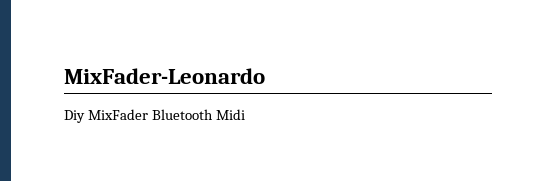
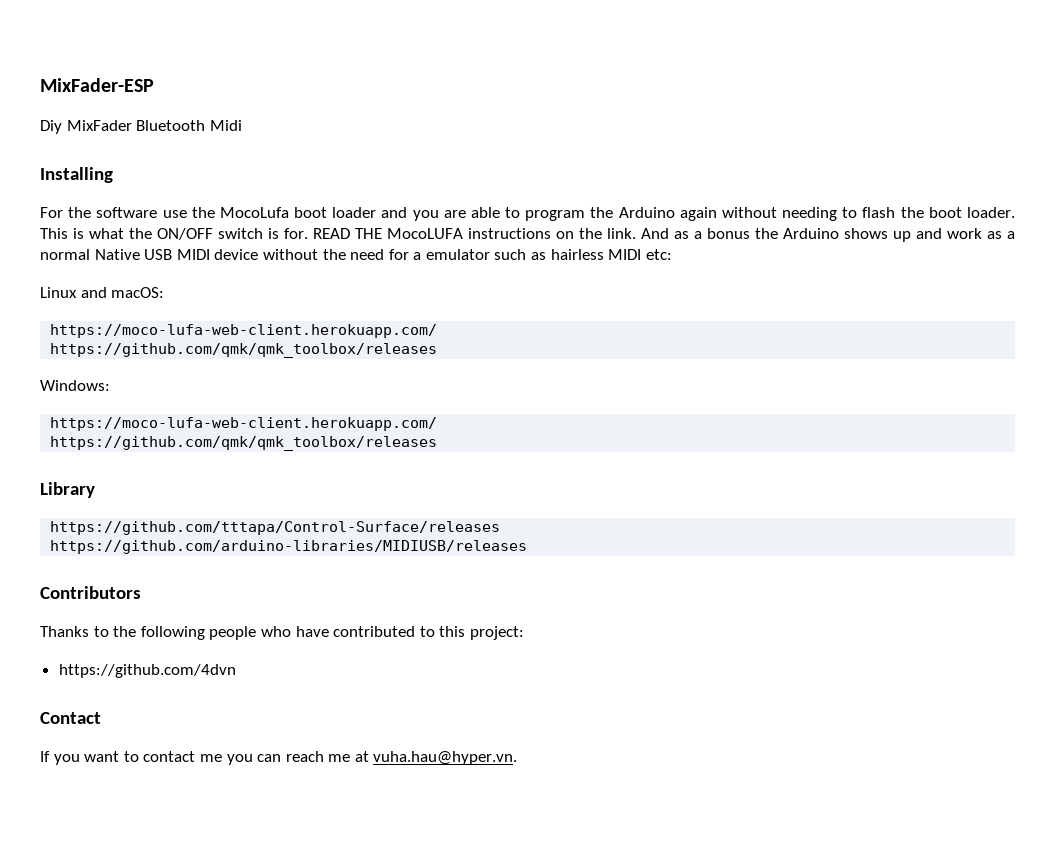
[64,68,265,84] MixFader-Leonardo -> [40,78,154,92] MixFader-ESP
(245, 114) none -> [40,167,113,183] [40,207,1015,221] [40,228,1015,242] [40,249,672,260] [40,287,165,298] [50,324,438,338] [50,343,438,358] [40,380,110,391] [50,417,438,431] [50,436,438,451] [40,482,95,498] [50,521,501,535] [50,540,528,554] [40,586,141,599] [40,626,524,640] [58,664,236,678] [40,712,101,724] [40,751,518,765] // Installing // For the software use the MocoLufa boot loader and you are able to program the Arduino again without needing to flash the boot loader. This is what the ON/OFF switch is for. READ THE MocoLUFA instructions on the link. And as a bonus the Arduino shows up and work as a normal Native USB MIDI device without the need for a emulator such as hairless MIDI etc: // Linux and macOS: // https://moco-lufa-web-client.herokuapp.com/ // https://github.com/qmk/qmk_toolbox/releases // Windows: // https://moco-lufa-web-client.herokuapp.com/ // https://github.com/qmk/qmk_toolbox/releases // Library // https://github.com/tttapa/Control-Surface/releases // https://github.com/arduino-libraries/MIDIUSB/releases // Contributors // Thanks to the following people who have contributed to this project: // https://github.com/4dvn // Contact // If you want to contact me you can reach me at vuha.hau@hyper.vn.

